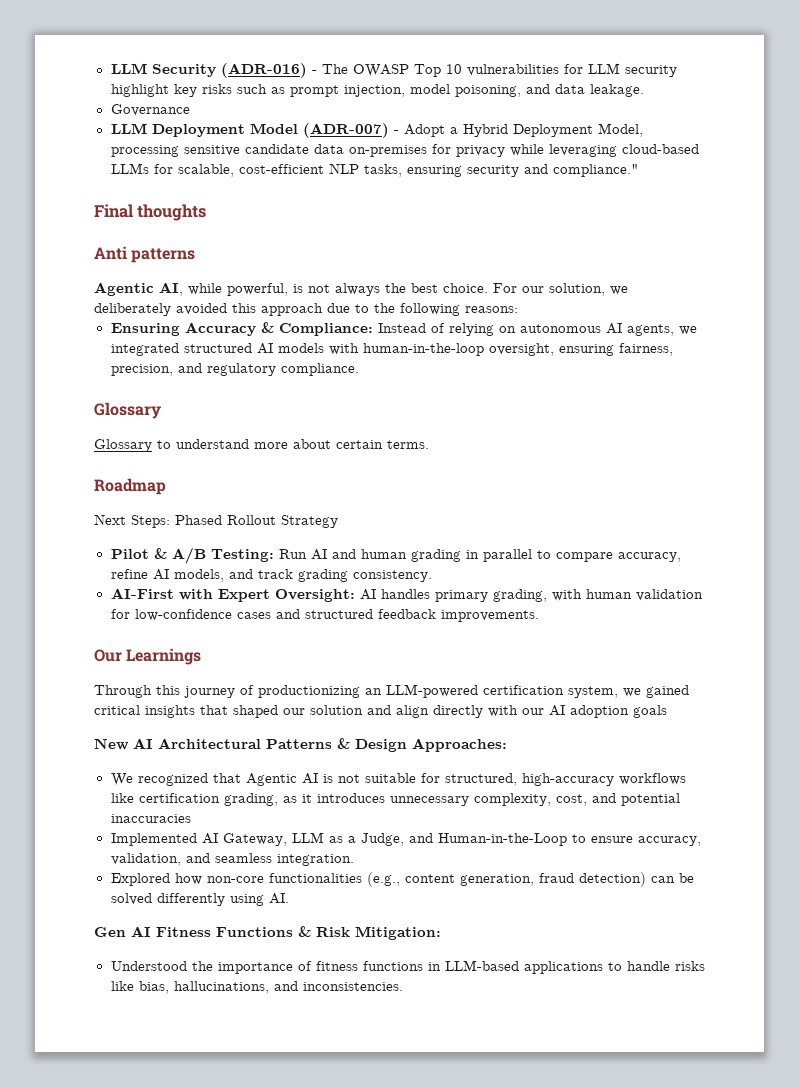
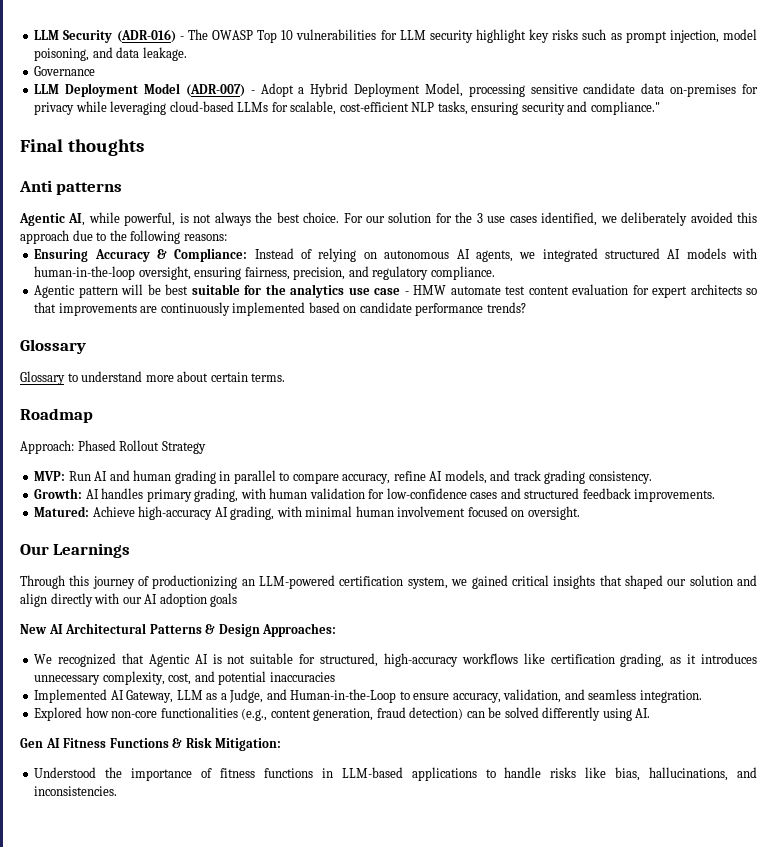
[549,283,605,296] solution, -> [388,212,598,226] solution for the 3 use cases identified,
(359, 369) none -> [34,284,758,298] [34,302,526,316] // Agentic pattern will be best suitable for the analytics use case - HMW automate test content evaluation for expert architects so that improvements are continuously implemented based on candidate performance trends?
[94,514,170,528] Next Steps: -> [20,440,74,454] Approach:
[110,547,274,564] Pilot & A/B Testing: -> [34,471,66,481] MVP:
[110,588,355,602] AI-First with Expert Oversight: -> [34,488,83,499] Growth:
(539, 616) none -> [34,506,580,520] // Matured: Achieve high-accuracy AI grading, with minimal human involvement focused on oversight.

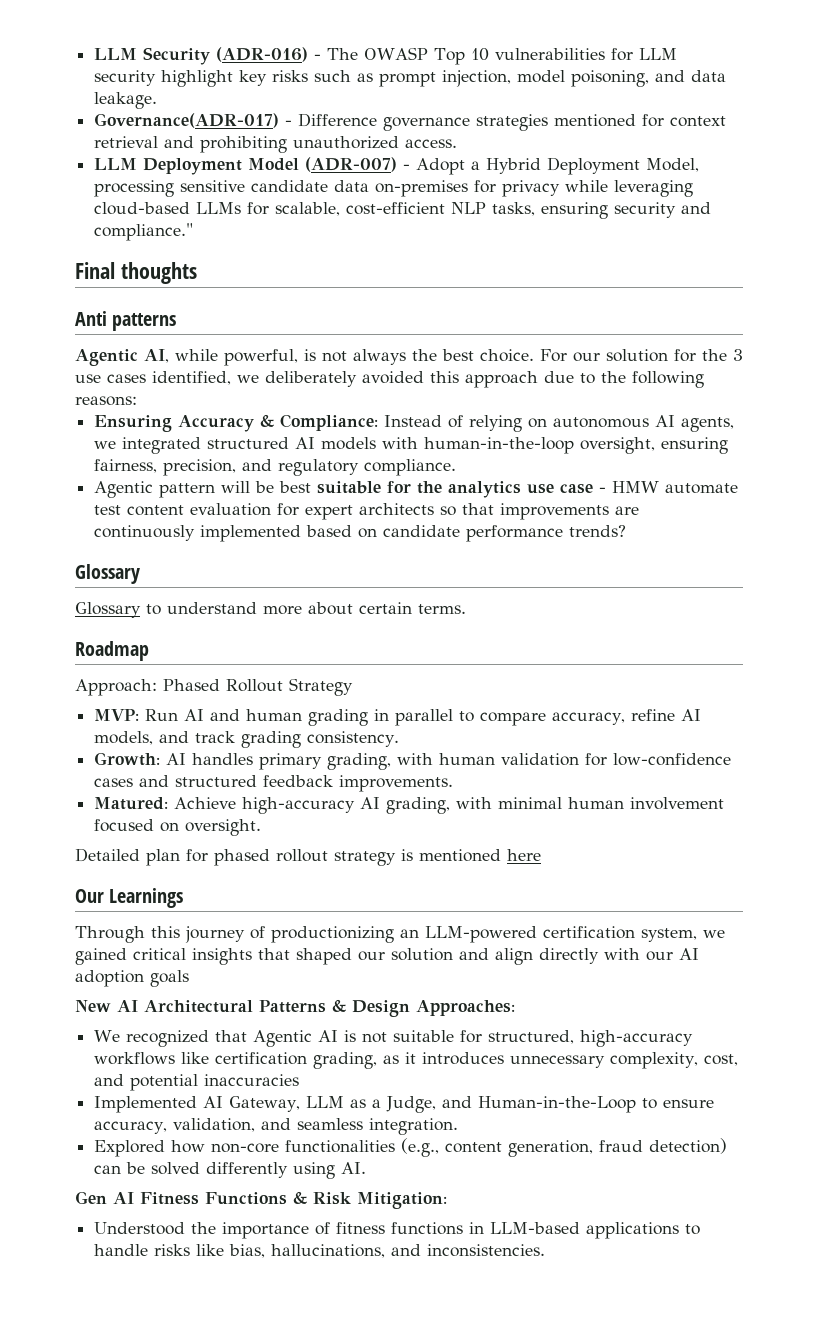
[34,66,96,76] Governance -> [94,113,727,131] [94,136,458,153] Governance(ADR-017) - Difference governance strategies mentioned for context retrieval and prohibiting unauthorized access.
(580, 513) none -> [75,848,541,866] // Detailed plan for phased rollout strategy is mentioned here

